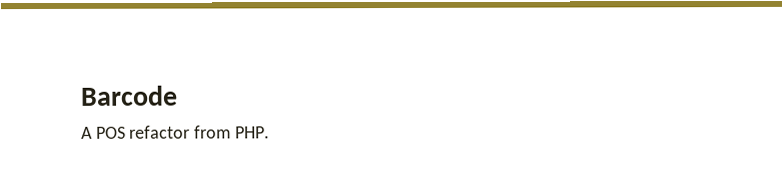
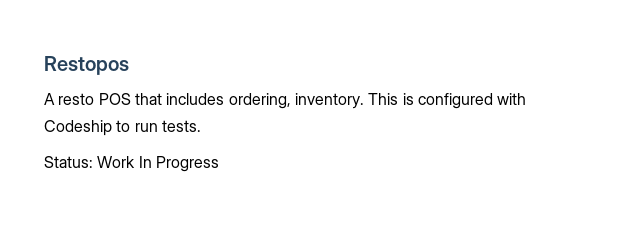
[80,85,178,106] Barcode -> [44,56,129,75] Restopos
[95,125,270,139] POS refactor from PHP. -> [58,93,527,109] [44,120,201,136] [44,156,219,172] resto POS that includes ordering, inventory. This is configured with Codeship to run tests. // Status: Work In Progress

